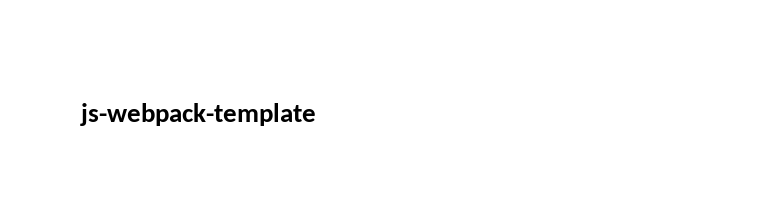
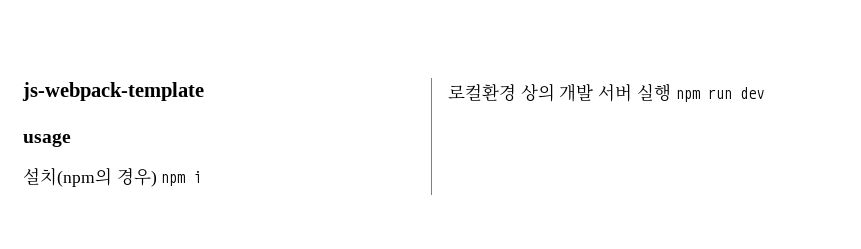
(316, 114) none -> [23,133,71,147] [23,167,202,187] [448,83,764,102] // usage // 설치(npm의 경우) npm i // 로컬환경 상의 개발 서버 실행 npm run dev

